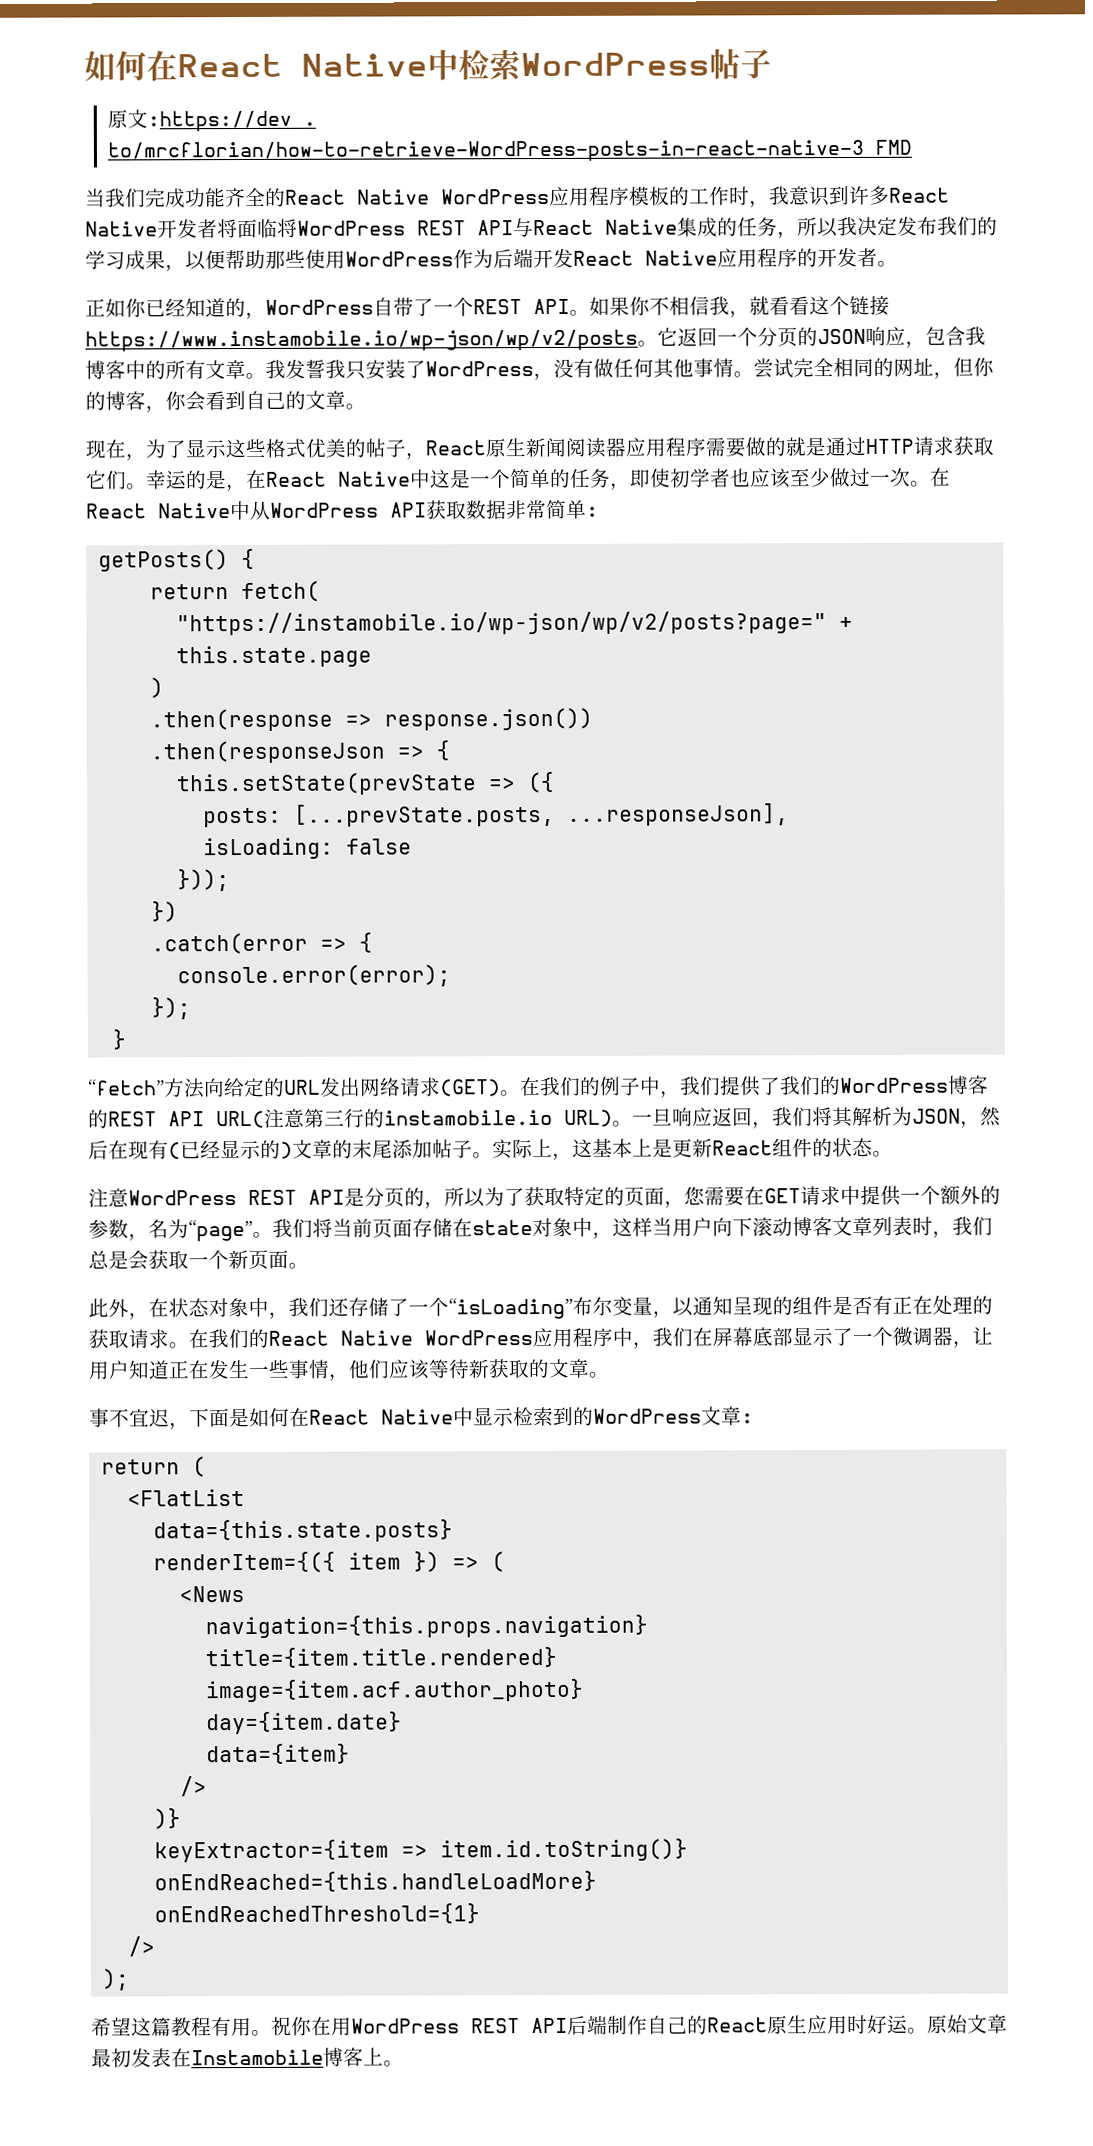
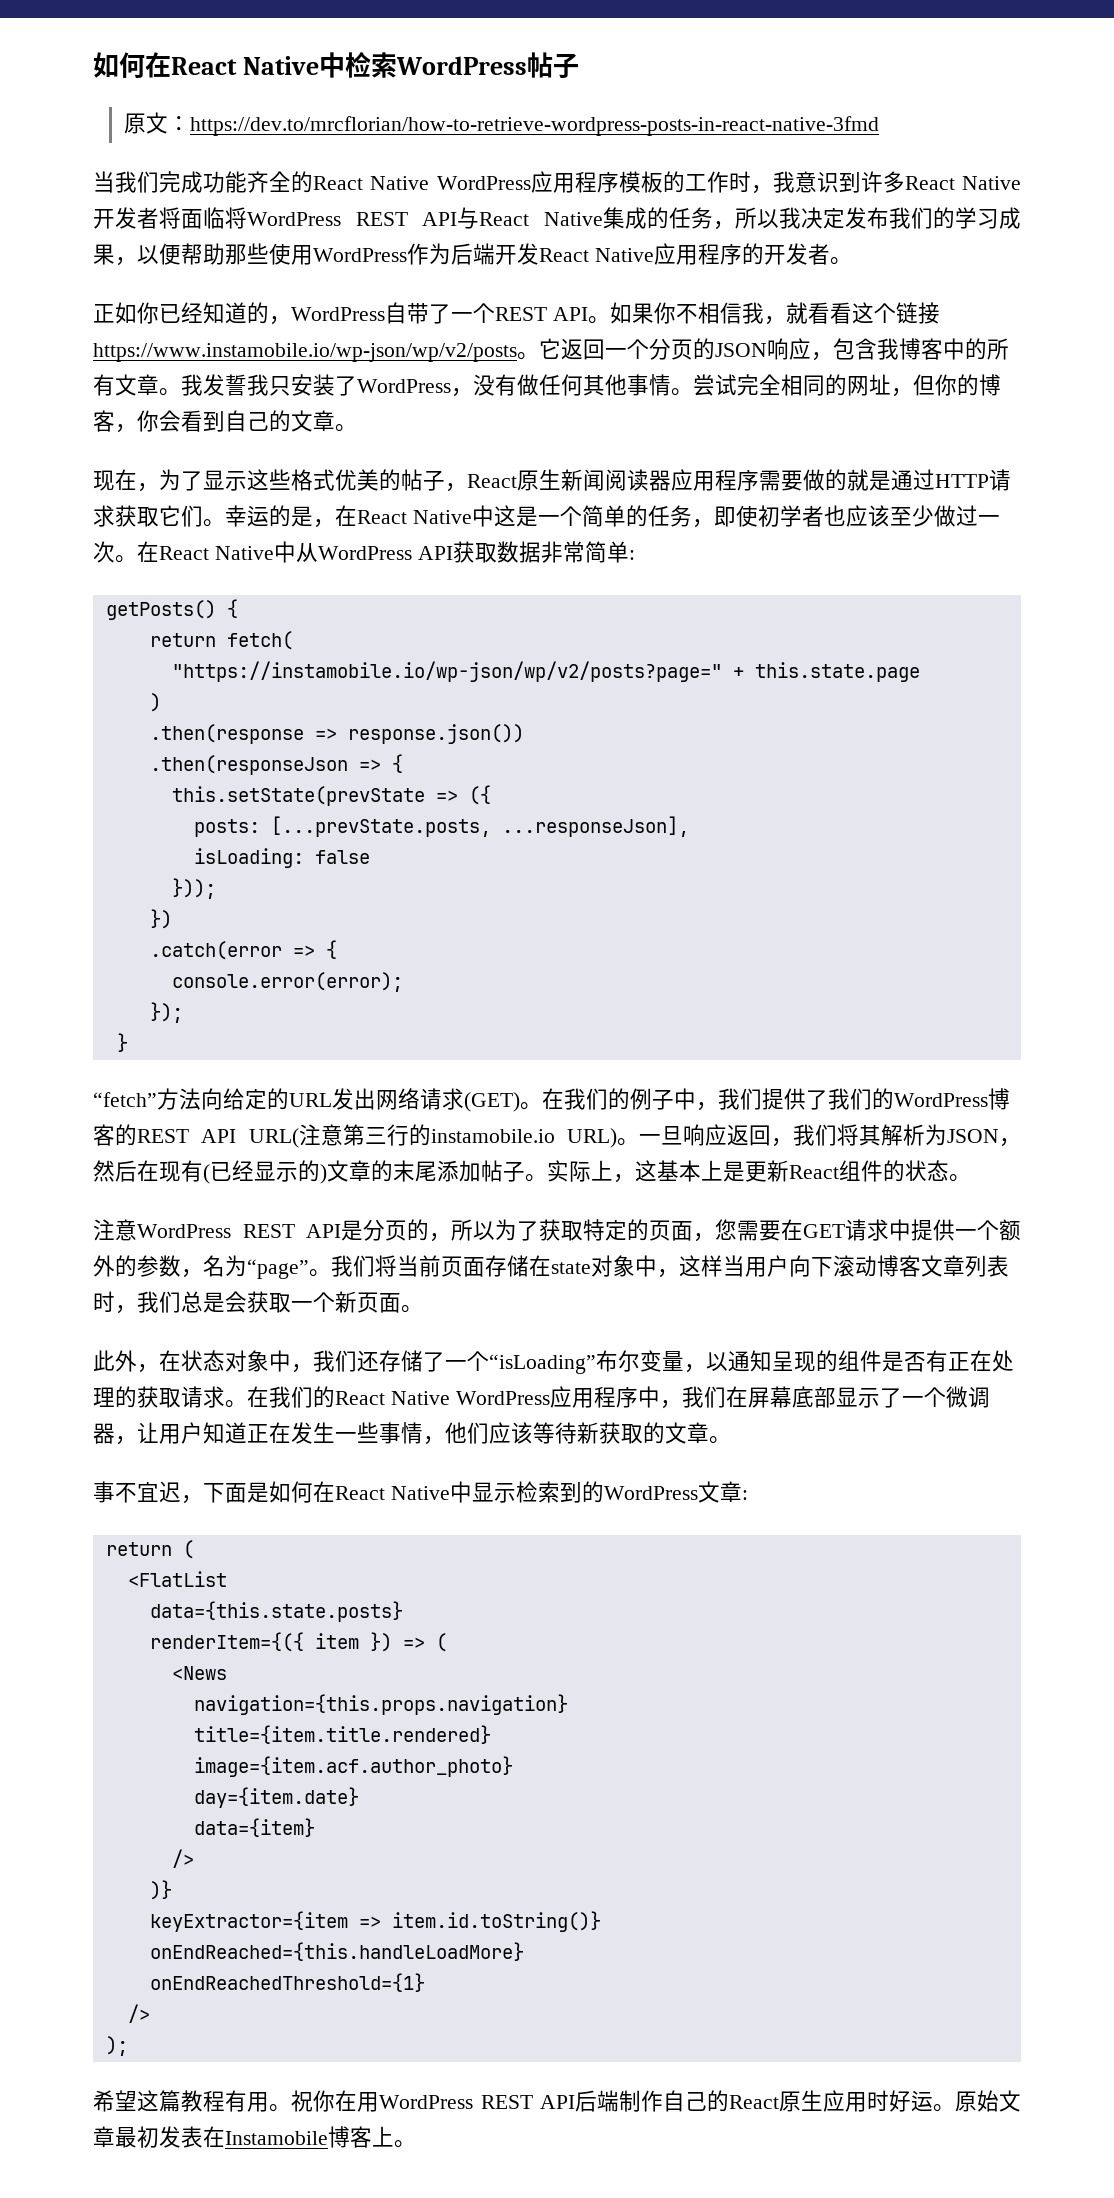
[146,110,316,132] [106,139,912,163] :https://dev . to/mrcflorian/how-to-retrieve-WordPress-posts-in-react-native-3 FMD -> [167,116,879,136] ：https://dev.to/mrcflorian/how-to-retrieve-wordpress-posts-in-react-native-3fmd

